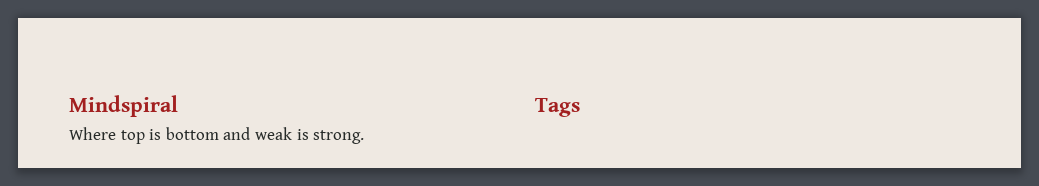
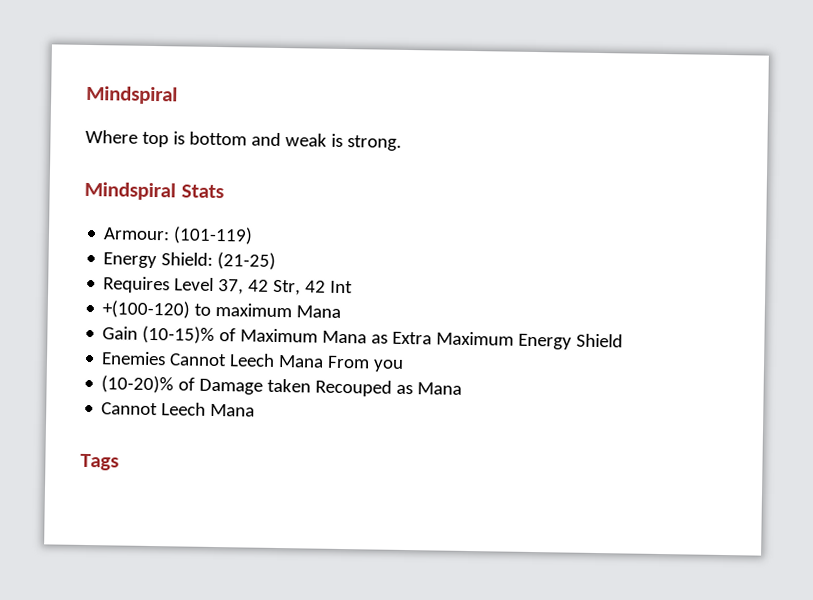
(365, 137) none -> [84,181,224,201] [103,226,254,245] [103,252,277,270] [103,276,354,296] [102,300,342,319] [102,325,624,350] [101,351,405,372] [101,375,463,397] [101,402,256,417] // Mindspiral Stats // Armour: (101-119) // Energy Shield: (21-25) // Requires Level 37, 42 Str, 42 Int // +(100-120) to maximum Mana // Gain (10-15)% of Maximum Mana as Extra Maximum Energy Shield // Enemies Cannot Leech Mana From you // (10-20)% of Damage taken Recouped as Mana // Cannot Leech Mana

